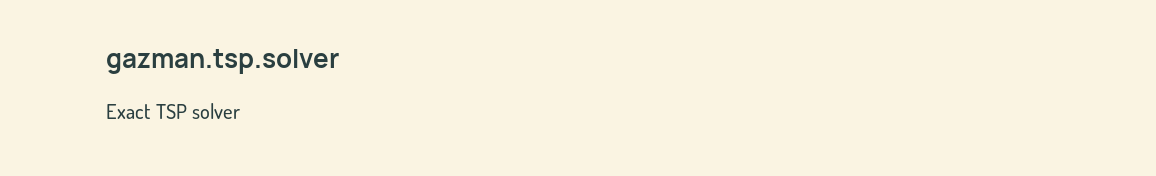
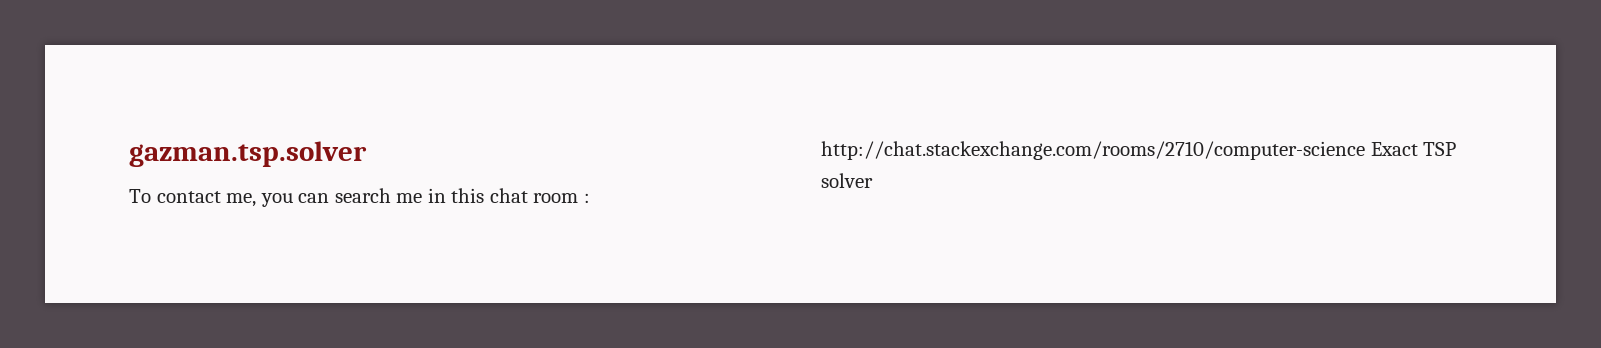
(339, 61) none -> [129,188,590,207] [821,141,1365,160] To contact me, you can search me in this chat room : http://chat.stackexchange.com/rooms/2710/computer-science

